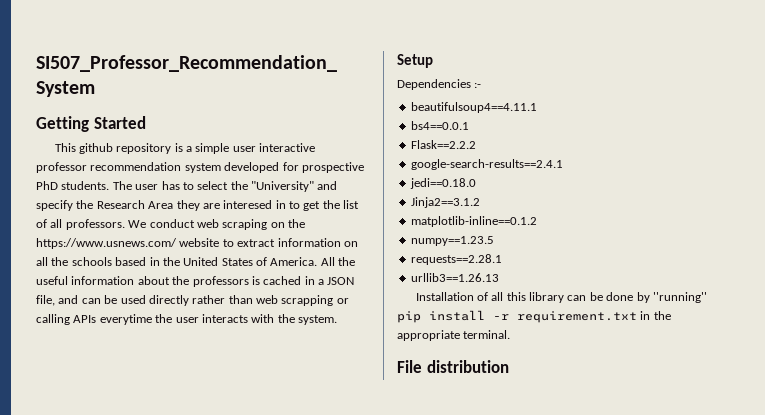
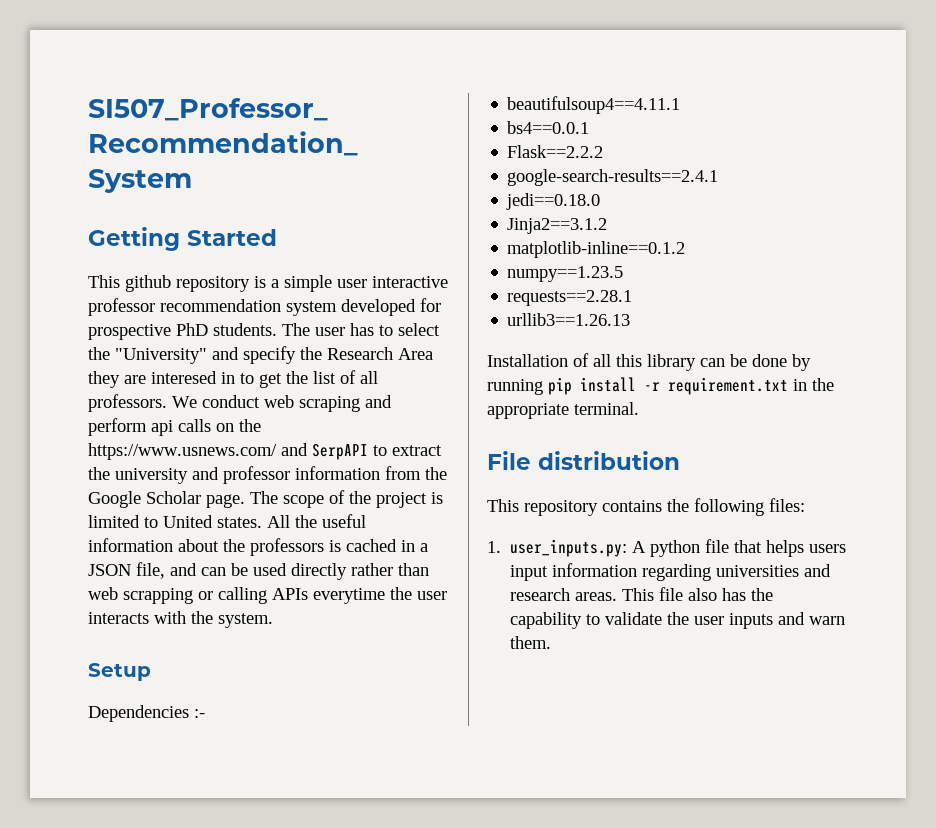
[270,219,305,228] [36,238,358,249] [36,257,318,266] on the https://www.usnews.com/ website to extract information on all the schools based in the United States of America. -> [365,395,392,408] [88,418,261,436] [88,443,442,460] [88,466,447,484] [88,490,443,508] [88,515,262,528] and perform api calls on the https://www.usnews.com/ and SerpAPI to extract the university and professor information from the Google Scholar page. The scope of the project is limited to United states.
[652,292,707,303] ''running'' -> [487,379,543,395] running
(509, 366) none -> [487,498,805,516] [487,539,847,557] [510,563,832,581] [510,587,774,601] [510,612,846,629] [510,636,552,649] // This repository contains the following files: // 1. user_inputs.py: A python file that helps users input information regarding universities and research areas. This file also has the capability to validate the user inputs and warn them.

